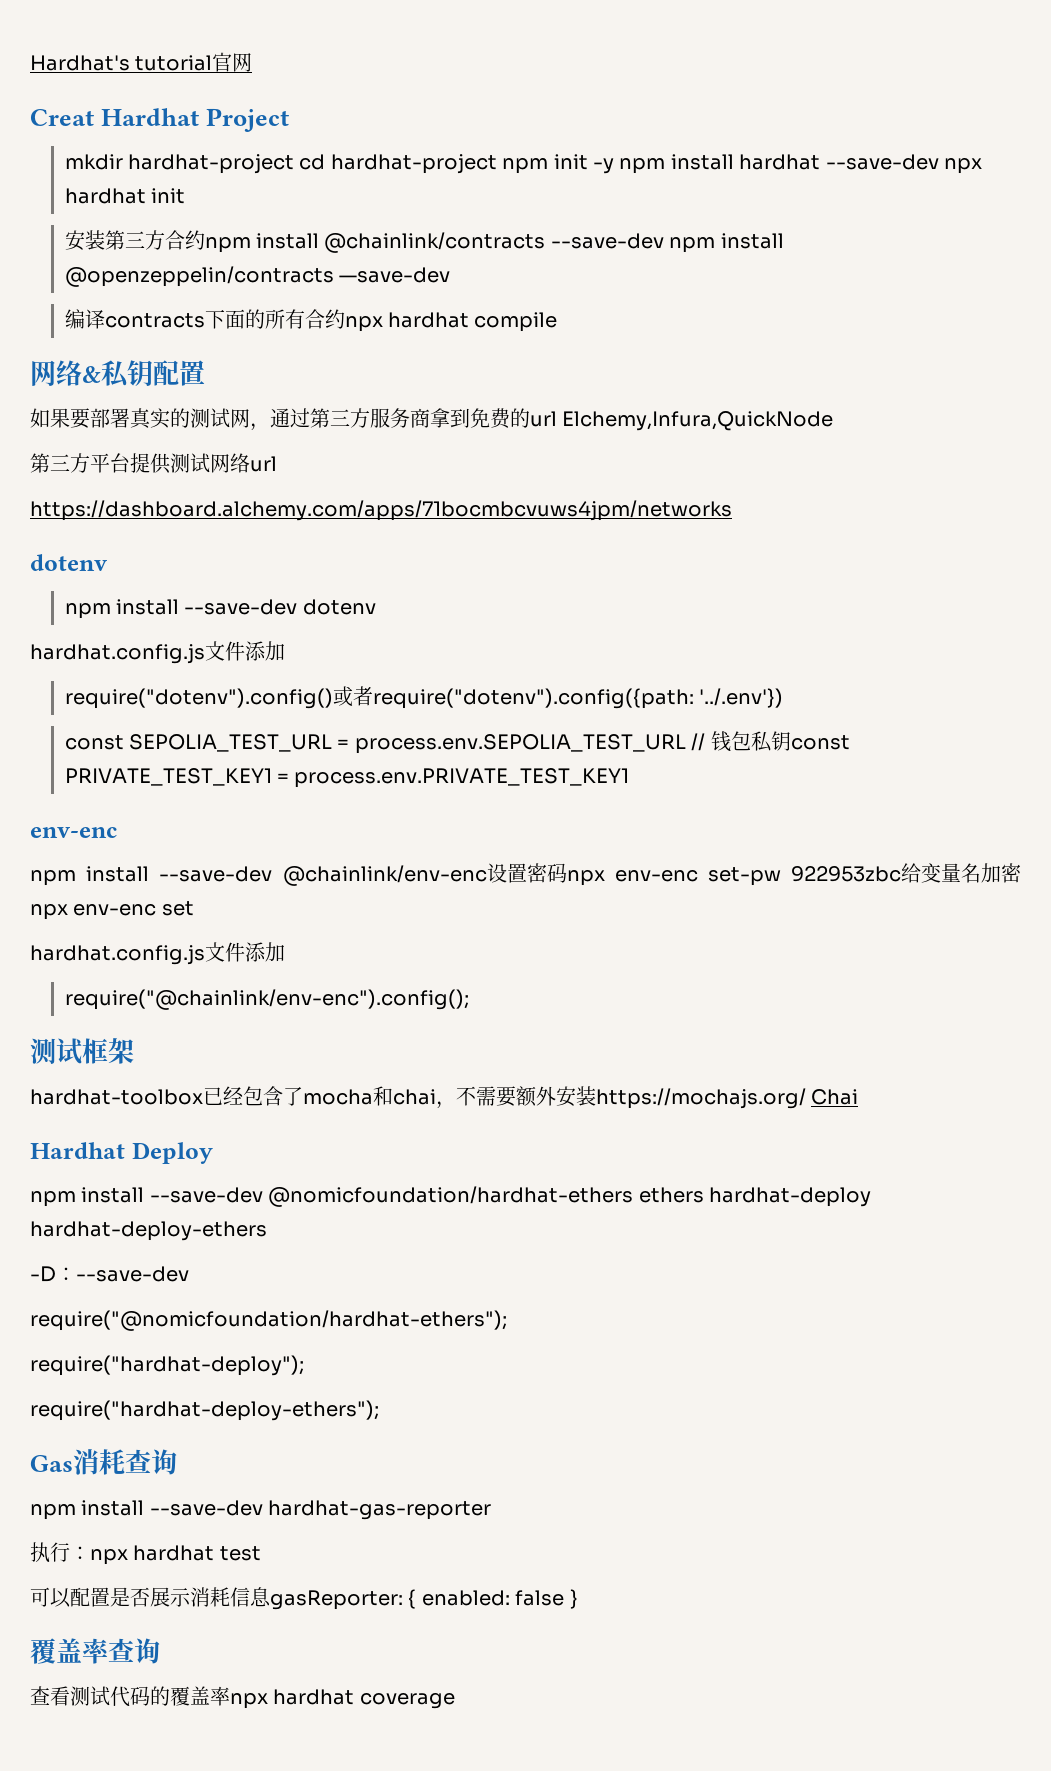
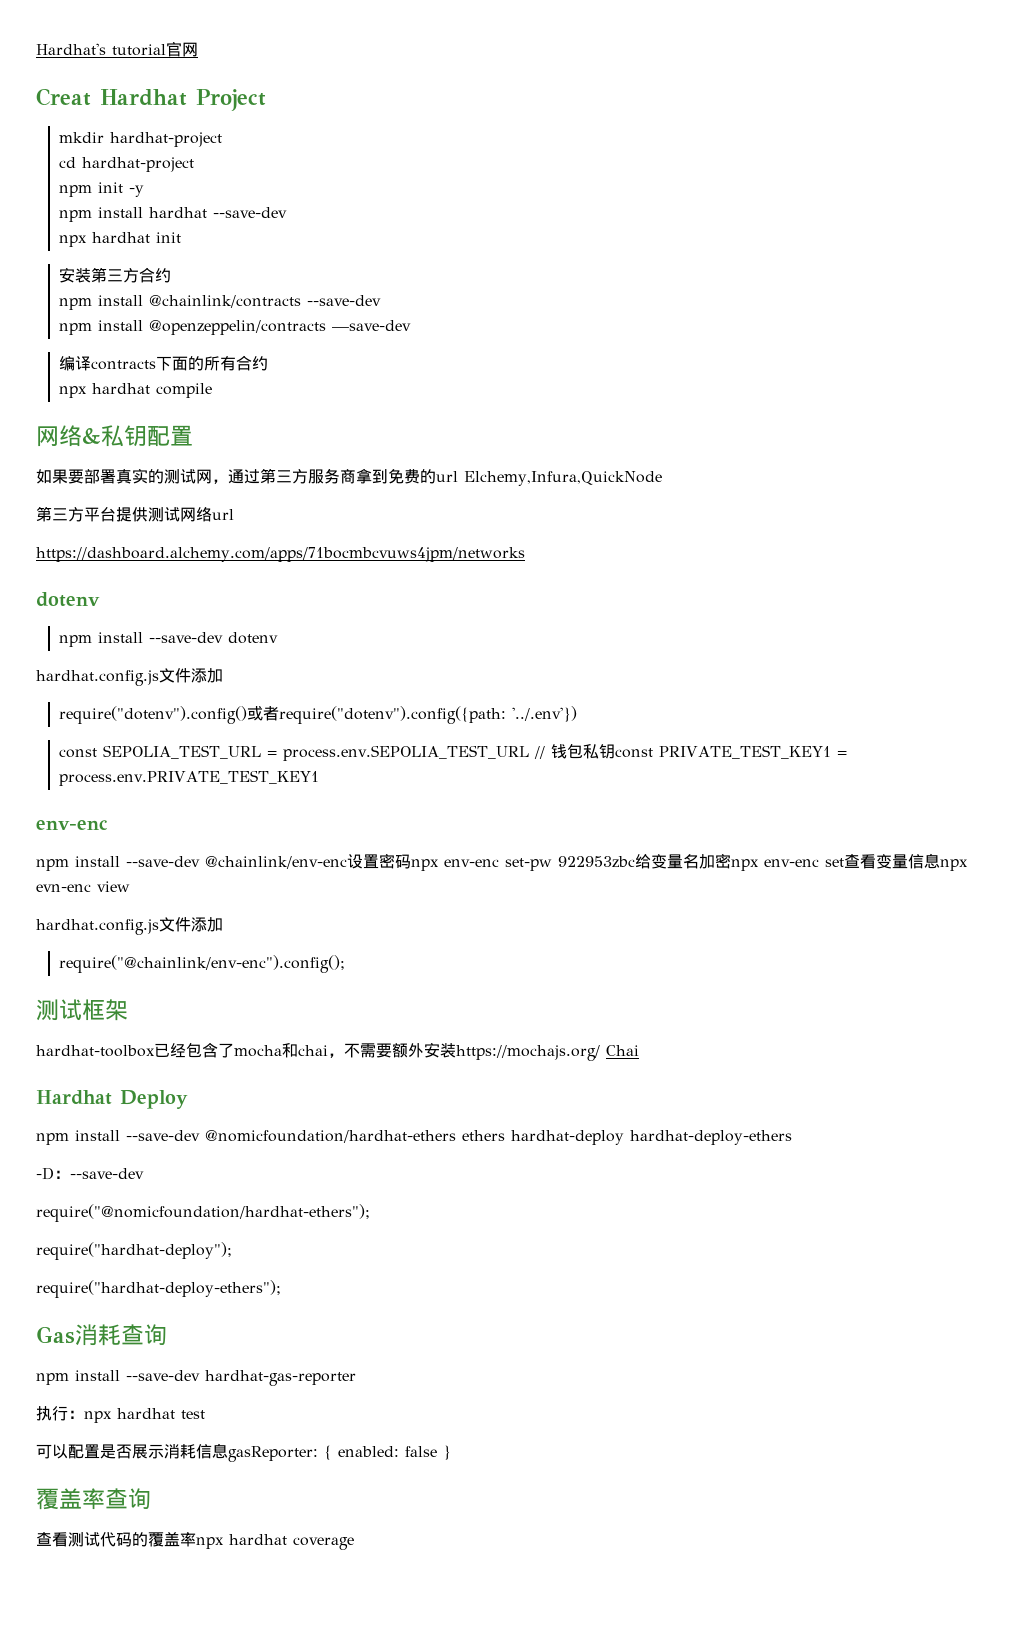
(294, 164) none -> (222, 139) //
(497, 164) none -> (194, 164) //
(614, 166) none -> (144, 191) //
(939, 162) none -> (287, 212) //
(205, 240) none -> (171, 275) //
(664, 241) none -> (381, 300) //
(345, 319) none -> (268, 363) //
(194, 908) none -> [844,853,968,871] [36,881,130,892] 查看变量信息npx evn-enc view

